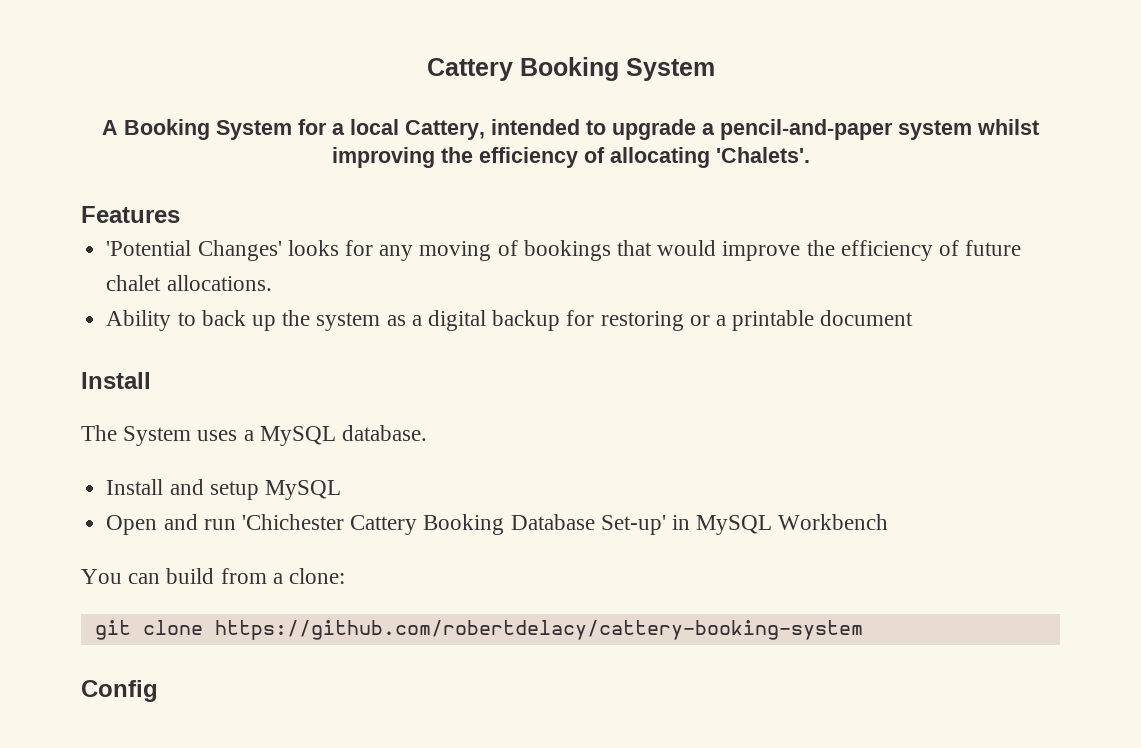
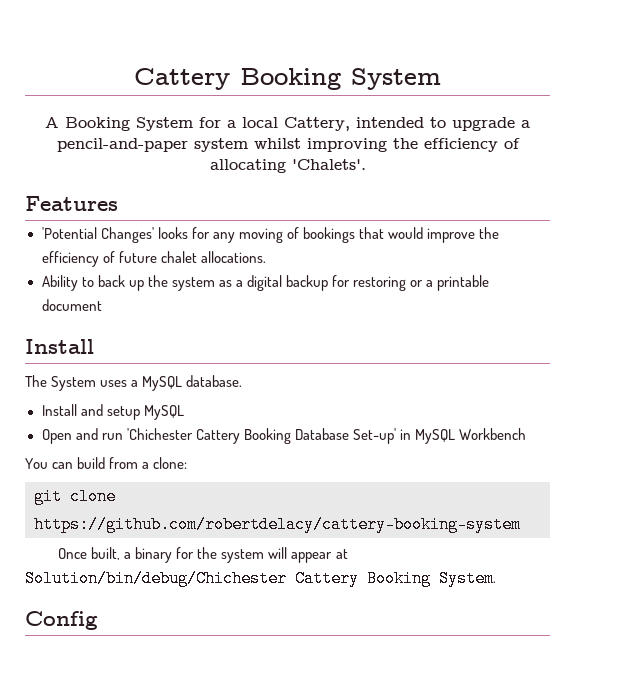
(863, 630) none -> [58,547,348,563] [25,570,496,587] // Once built, a binary for the system will appear at Solution/bin/debug/Chichester Cattery Booking System.

